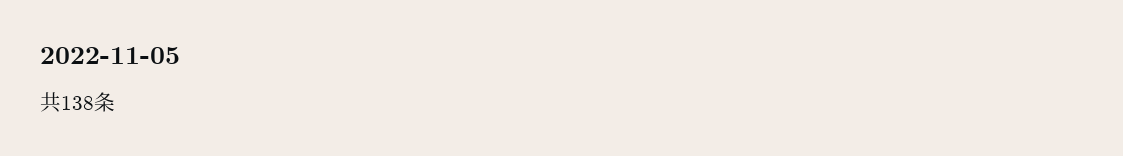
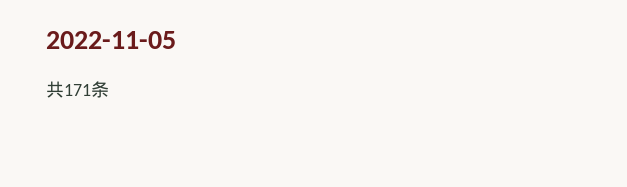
[61,96,94,110] 138 -> [64,84,91,96] 171

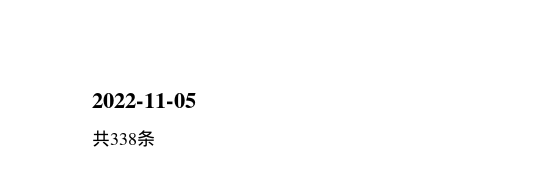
[64,84,91,96] 171 -> [110,133,137,145] 338

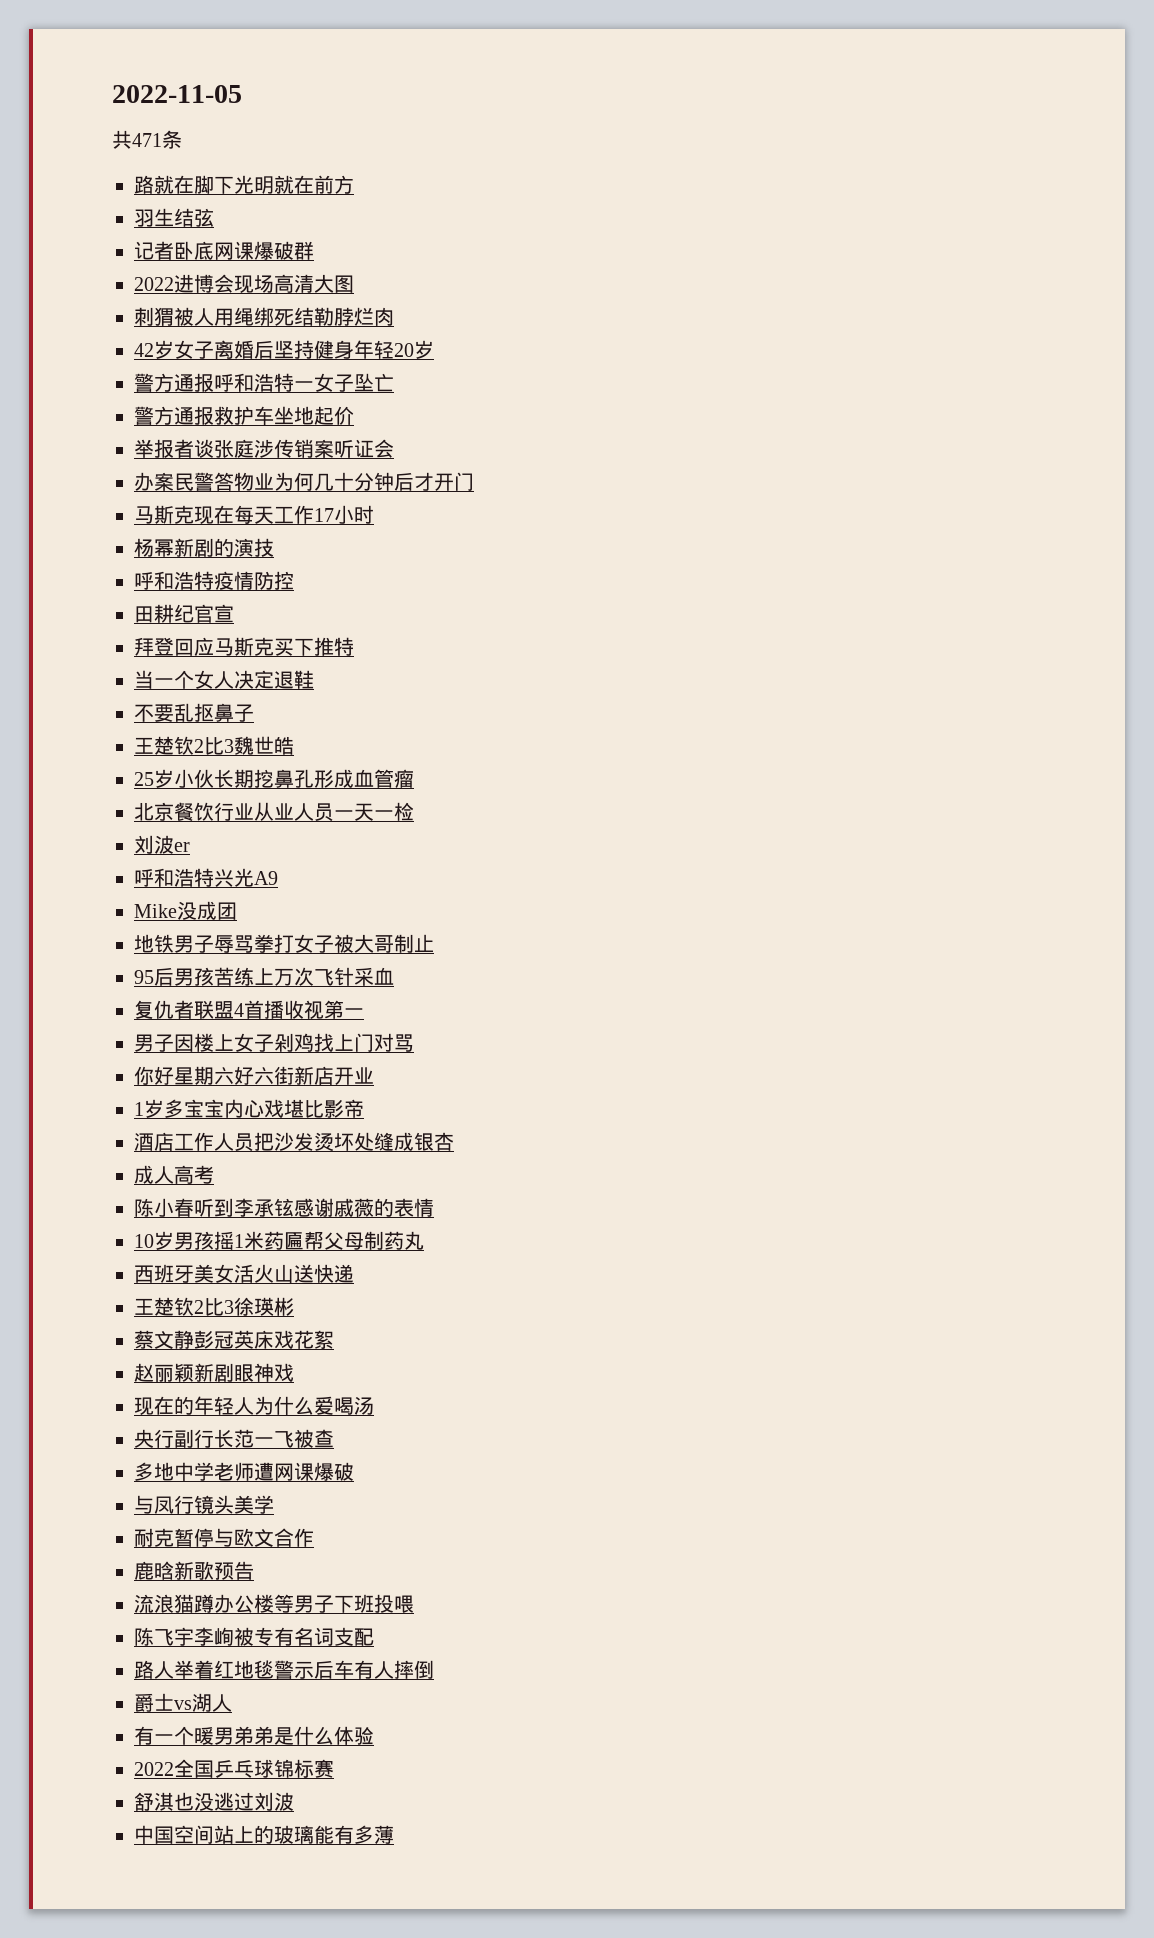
[110,133,137,145] 338 -> [132,133,162,147] 471
(155, 138) none -> [134,175,354,194] [134,208,214,227] [134,241,314,260] [134,274,354,294] [134,307,394,326] [134,340,434,359] [134,373,394,392] [134,406,354,426] [134,439,394,458] [134,472,474,491] [134,505,374,525] [134,538,274,557] [134,571,294,590] [134,604,234,623] [134,637,354,656] [134,670,314,689] [134,703,254,722] [134,736,294,755] [134,769,414,788] [134,802,414,822] [134,835,190,854] [134,868,278,887] [134,901,237,920] [134,934,434,953] [134,967,394,986] [134,1000,364,1020] [134,1033,414,1052] [134,1066,374,1085] [134,1099,364,1118] [134,1132,454,1152] [134,1165,214,1184] [134,1198,434,1218] [134,1231,424,1250] [134,1264,354,1283] [134,1297,294,1316] [134,1330,334,1349] [134,1363,294,1382] [134,1396,374,1416] [134,1429,334,1448] [134,1462,354,1481] [134,1495,274,1514] [134,1528,314,1547] [134,1561,254,1580] [134,1594,414,1613] [134,1627,374,1646] [134,1660,434,1680] [134,1693,232,1712] [134,1726,374,1745] [134,1759,334,1778] [134,1792,294,1811] [134,1825,394,1844] // 路就在脚下光明就在前方 // 羽生结弦 // 记者卧底网课爆破群 // 2022进博会现场高清大图 // 刺猬被人用绳绑死结勒脖烂肉 // 42岁女子离婚后坚持健身年轻20岁 // 警方通报呼和浩特一女子坠亡 // 警方通报救护车坐地起价 // 举报者谈张庭涉传销案听证会 // 办案民警答物业为何几十分钟后才开门 // 马斯克现在每天工作17小时 // 杨幂新剧的演技 // 呼和浩特疫情防控 // 田耕纪官宣 // 拜登回应马斯克买下推特 // 当一个女人决定退鞋 // 不要乱抠鼻子 // 王楚钦2比3魏世皓 // 25岁小伙长期挖鼻孔形成血管瘤 // 北京餐饮行业从业人员一天一检 // 刘波er // 呼和浩特兴光A9 // Mike没成团 // 地铁男子辱骂拳打女子被大哥制止 // 95后男孩苦练上万次飞针采血 // 复仇者联盟4首播收视第一 // 男子因楼上女子剁鸡找上门对骂 // 你好星期六好六街新店开业 // 1岁多宝宝内心戏堪比影帝 // 酒店工作人员把沙发烫坏处缝成银杏 // 成人高考 // 陈小春听到李承铉感谢戚薇的表情 // 10岁男孩摇1米药匾帮父母制药丸 // 西班牙美女活火山送快递 // 王楚钦2比3徐瑛彬 // 蔡文静彭冠英床戏花絮 // 赵丽颖新剧眼神戏 // 现在的年轻人为什么爱喝汤 // 央行副行长范一飞被查 // 多地中学老师遭网课爆破 // 与凤行镜头美学 // 耐克暂停与欧文合作 // 鹿晗新歌预告 // 流浪猫蹲办公楼等男子下班投喂 // 陈飞宇李峋被专有名词支配 // 路人举着红地毯警示后车有人摔倒 // 爵士vs湖人 // 有一个暖男弟弟是什么体验 // 2022全国乒乓球锦标赛 // 舒淇也没逃过刘波 // 中国空间站上的玻璃能有多薄

